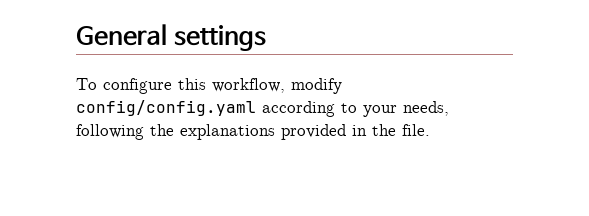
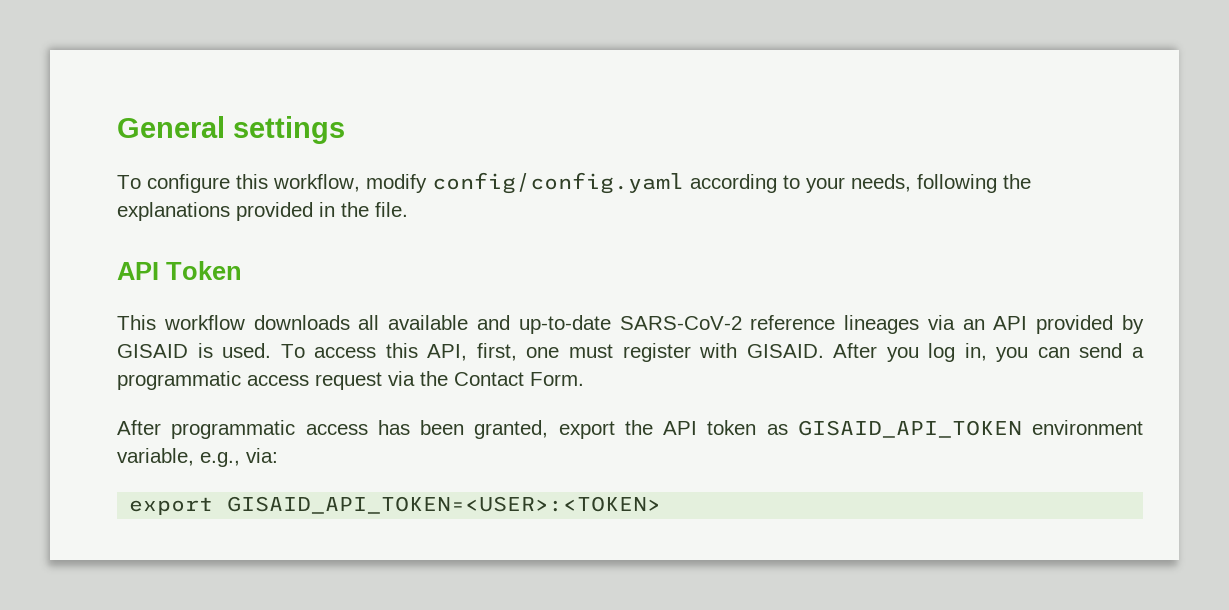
(430, 130) none -> [117,261,242,280] [117,315,1145,334] [117,343,1144,362] [117,371,584,390] [117,420,1143,439] [117,448,278,467] [129,496,662,515] // API Token // This workflow downloads all available and up-to-date SARS-CoV-2 reference lineages via an API provided by GISAID is used. To access this API, first, one must register with GISAID. After you log in, you can send a programmatic access request via the Contact Form. // After programmatic access has been granted, export the API token as GISAID_API_TOKEN environment variable, e.g., via: // export GISAID_API_TOKEN=<USER>:<TOKEN>

